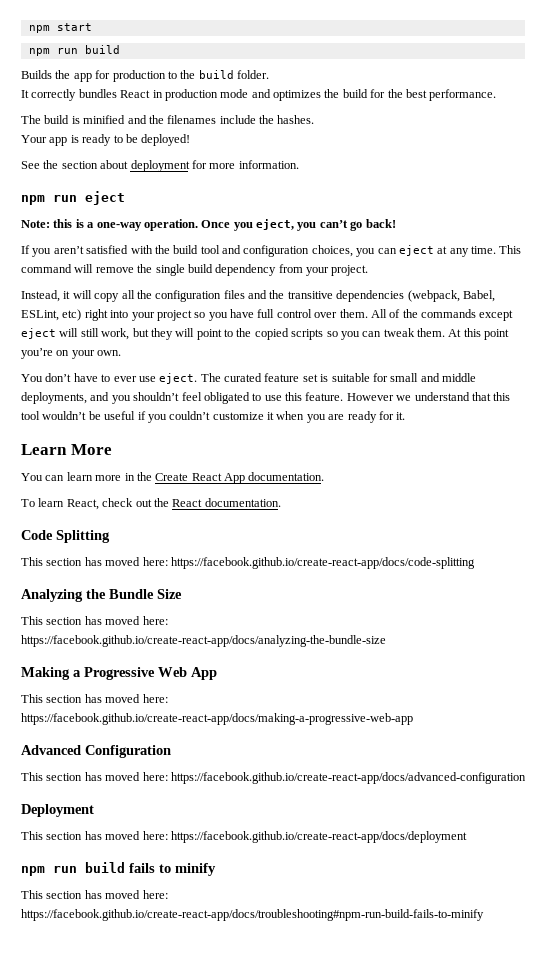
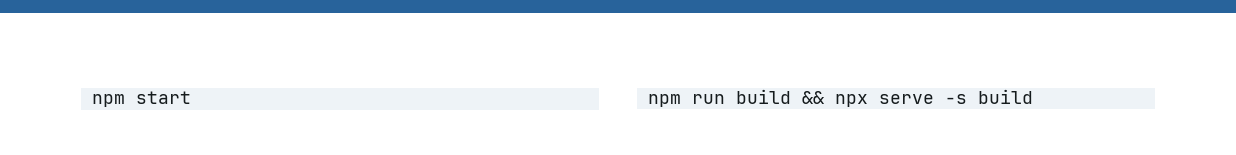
[21,70,269,82] [21,89,497,101] [21,115,315,124] [21,134,191,146] [21,160,299,172] [21,191,125,205] [21,219,396,231] [21,245,522,257] [21,264,369,276] [21,290,495,302] [21,309,514,321] [21,328,510,340] [21,348,122,359] [21,373,476,384] [21,392,511,404] [21,411,406,423] [21,444,112,455] [21,472,325,484] [21,498,281,510] [21,530,110,543] [21,557,475,569] [21,589,182,602] [21,616,168,625] [21,635,386,647] [21,667,217,680] [21,694,168,703] [21,713,413,725] [21,745,171,758] [21,772,526,784] [21,804,94,817] [21,831,467,843] [21,862,216,876] [21,890,168,899] [21,909,484,921] // Builds the app for production to the build folder. // It correctly bundles React in production mode and optimizes the build for the best performance. // The build is minified and the filenames include the hashes. // Your app is ready to be deployed! // See the section about deployment for more information. // npm run eject // Note: this is a one-way operation. Once you eject, you can’t go back! // If you aren’t satisfied with the build tool and configuration choices, you can eject at any time. This command will remove the single build dependency from your project. // Instead, it will copy all the configuration files and the transitive dependencies (webpack, Babel, ESLint, etc) right into your project so you have full control over them. All of the commands except eject will still work, but they will point to the copied scripts so you can tweak them. At this point you’re on your own. // You don’t have to ever use eject. The curated feature set is suitable for small and middle deployments, and you shouldn’t feel obligated to use this feature. However we understand that this tool wouldn’t be useful if you couldn’t customize it when you are ready for it. // Learn More // You can learn more in the Create React App documentation. // To learn React, check out the React documentation. // Code Splitting // This section has moved here: https://facebook.github.io/create-react-app/docs/code-splitting // Analyzing the Bundle Size // This section has moved here: https://facebook.github.io/create-react-app/docs/analyzing-the-bundle-size // Making a Progressive Web App // This section has moved here: https://facebook.github.io/create-react-app/docs/making-a-progressive-web-app // Advanced Configuration // This section has moved here: https://facebook.github.io/create-react-app/docs/advanced-configuration // Deployment // This section has moved here: https://facebook.github.io/create-react-app/docs/deployment // npm run build fails to minify // This section has moved here: https://facebook.github.io/create-react-app/docs/troubleshooting#npm-run-build-fails-to-minify -> [801,89,1033,107] && npx serve -s build

